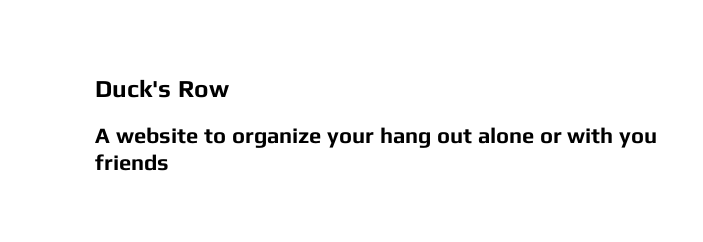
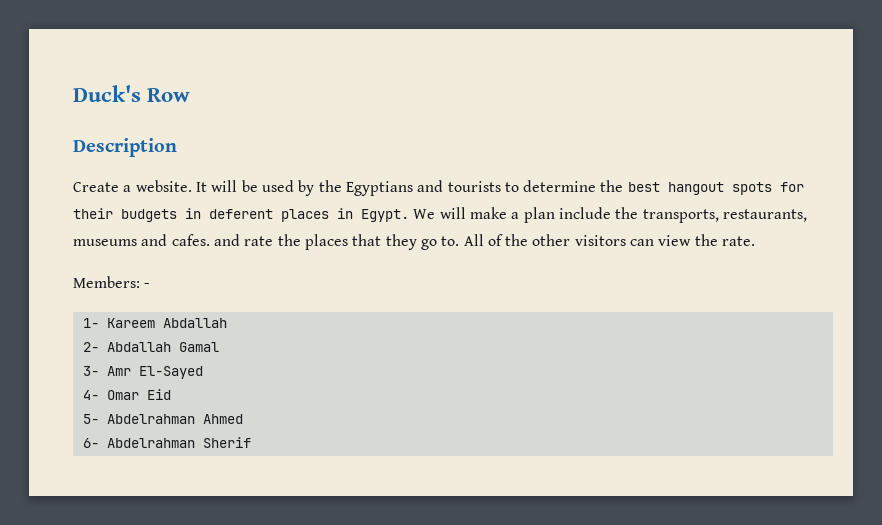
[95,127,658,148] [95,154,169,171] A website to organize your hang out alone or with you friends -> [73,138,177,157] [73,180,804,196] [73,207,807,223] [73,234,756,250] [73,276,151,288] [82,318,227,328] [82,342,219,352] [82,366,203,379] [82,389,171,400] [82,414,243,424] [82,437,251,448] Description // Create a website. It will be used by the Egyptians and tourists to determine the best hangout spots for their budgets in deferent places in Egypt. We will make a plan include the transports, restaurants, museums and cafes. and rate the places that they go to. All of the other visitors can view the rate. // Members: - // 1- Kareem Abdallah // 2- Abdallah Gamal // 3- Amr El-Sayed // 4- Omar Eid // 5- Abdelrahman Ahmed // 6- Abdelrahman Sherif

